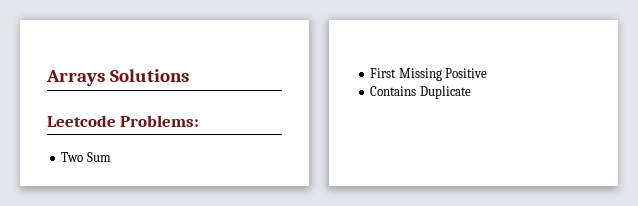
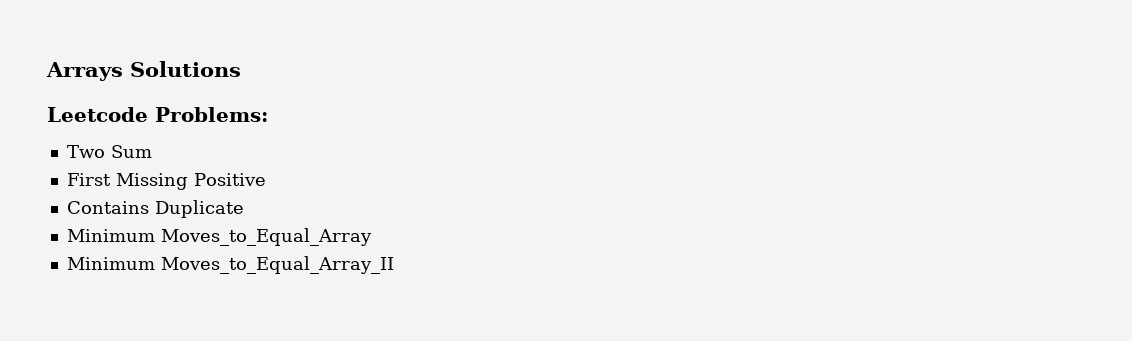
(471, 92) none -> [66,228,372,246] [66,256,394,274] // Minimum Moves_to_Equal_Array // Minimum Moves_to_Equal_Array_II

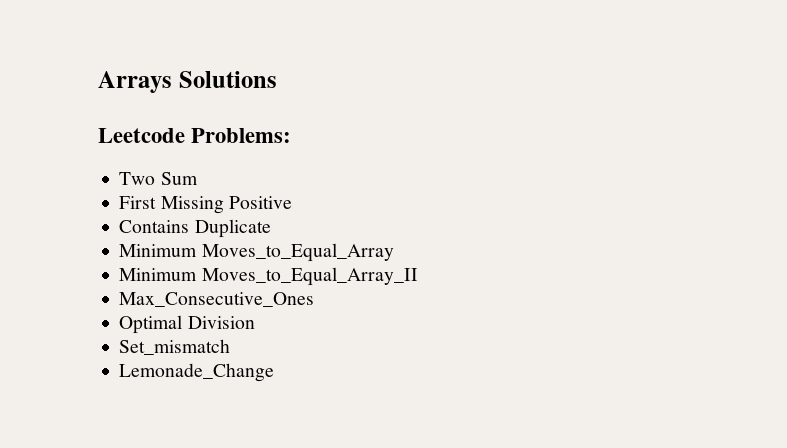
(394, 265) none -> [119,292,315,307] [119,315,255,334] [119,339,231,355] [119,363,275,382] // Max_Consecutive_Ones // Optimal Division // Set_mismatch // Lemonade_Change

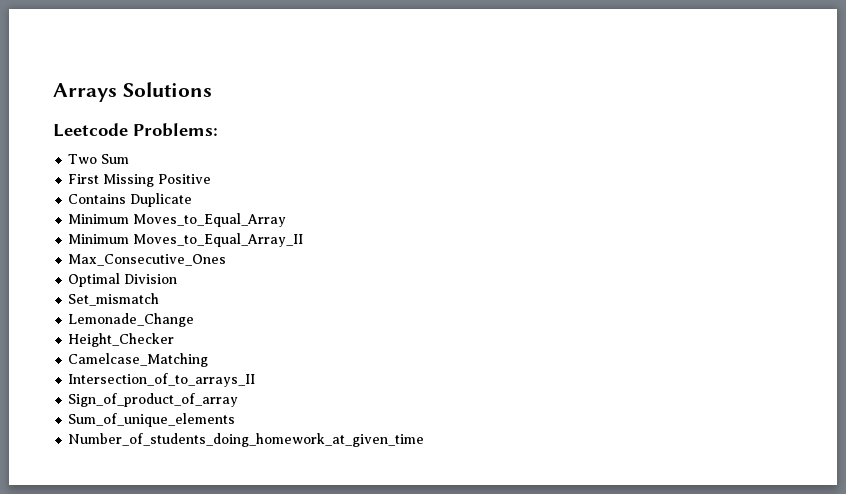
(275, 372) none -> [68,333,175,347] [68,353,209,367] [68,373,256,387] [68,393,239,407] [68,413,236,427] [68,433,425,447] // Height_Checker // Camelcase_Matching // Intersection_of_to_arrays_II // Sign_of_product_of_array // Sum_of_unique_elements // Number_of_students_doing_homework_at_given_time

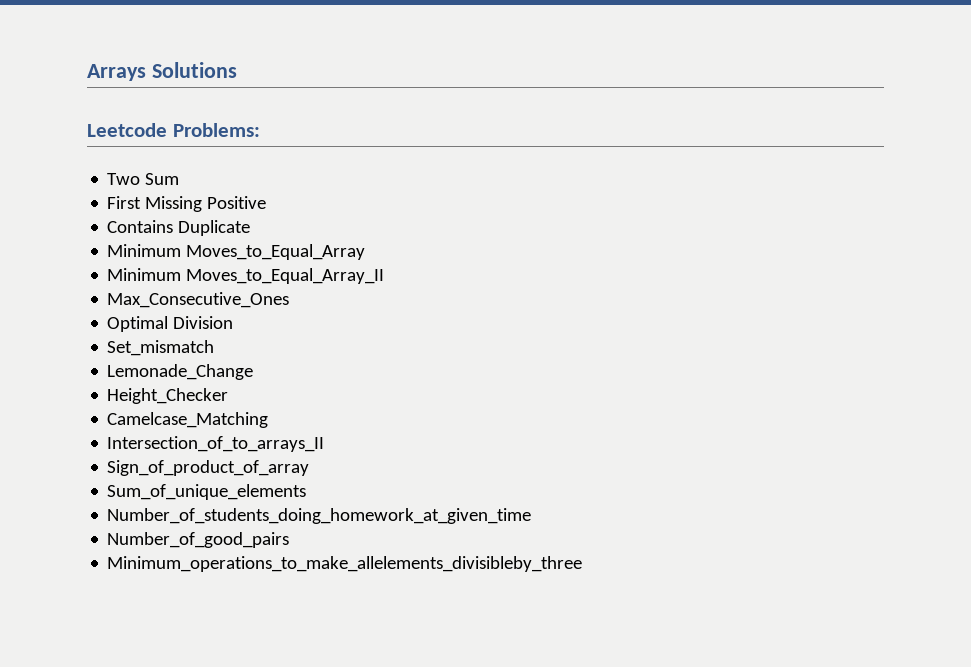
(425, 440) none -> [107,532,290,548] [107,556,583,572] // Number_of_good_pairs // Minimum_operations_to_make_allelements_divisibleby_three

